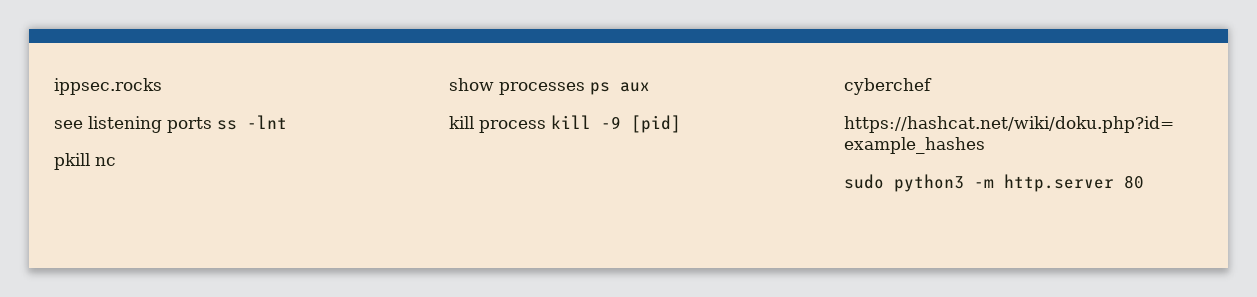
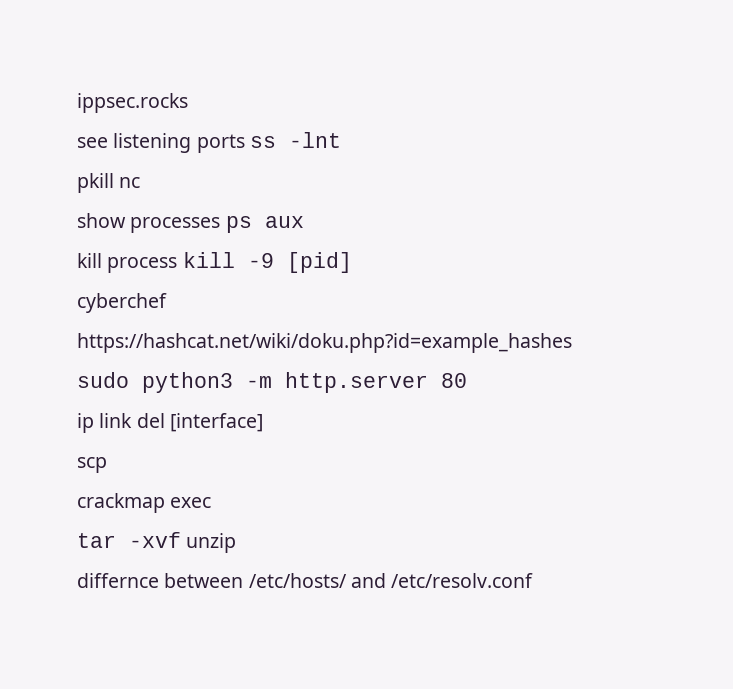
(1144, 182) none -> [77,413,263,433] [77,457,107,473] [77,493,212,513] [77,532,237,553] [77,573,534,588] // ip link del [interface] // scp // crackmap exec // tar -xvf unzip // differnce between /etc/hosts/ and /etc/resolv.conf

